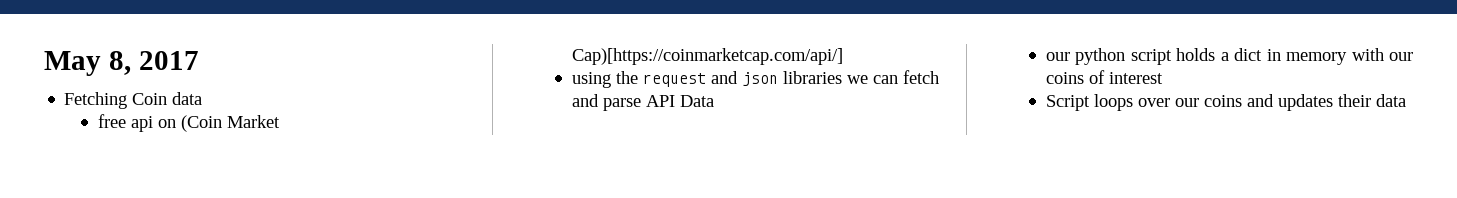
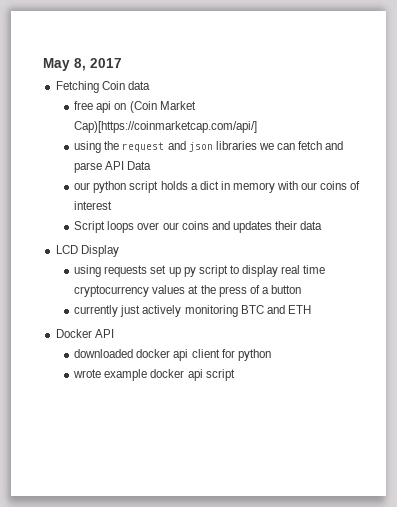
(1406, 100) none -> [55,245,119,257] [74,265,326,277] [74,285,301,297] [74,305,311,317] [55,329,114,338] [74,349,271,361] [73,369,235,381] // LCD Display // using requests set up py script to display real time cryptocurrency values at the press of a button // currently just actively monitoring BTC and ETH // Docker API // downloaded docker api client for python // wrote example docker api script

